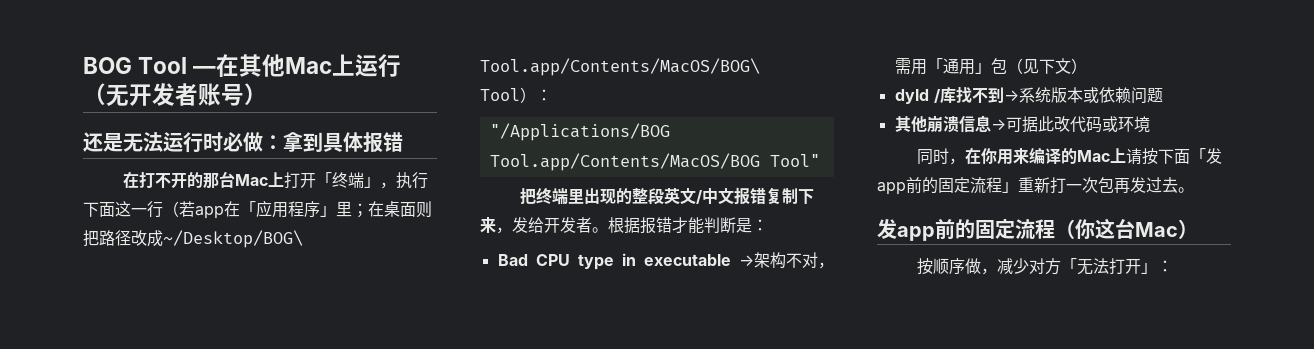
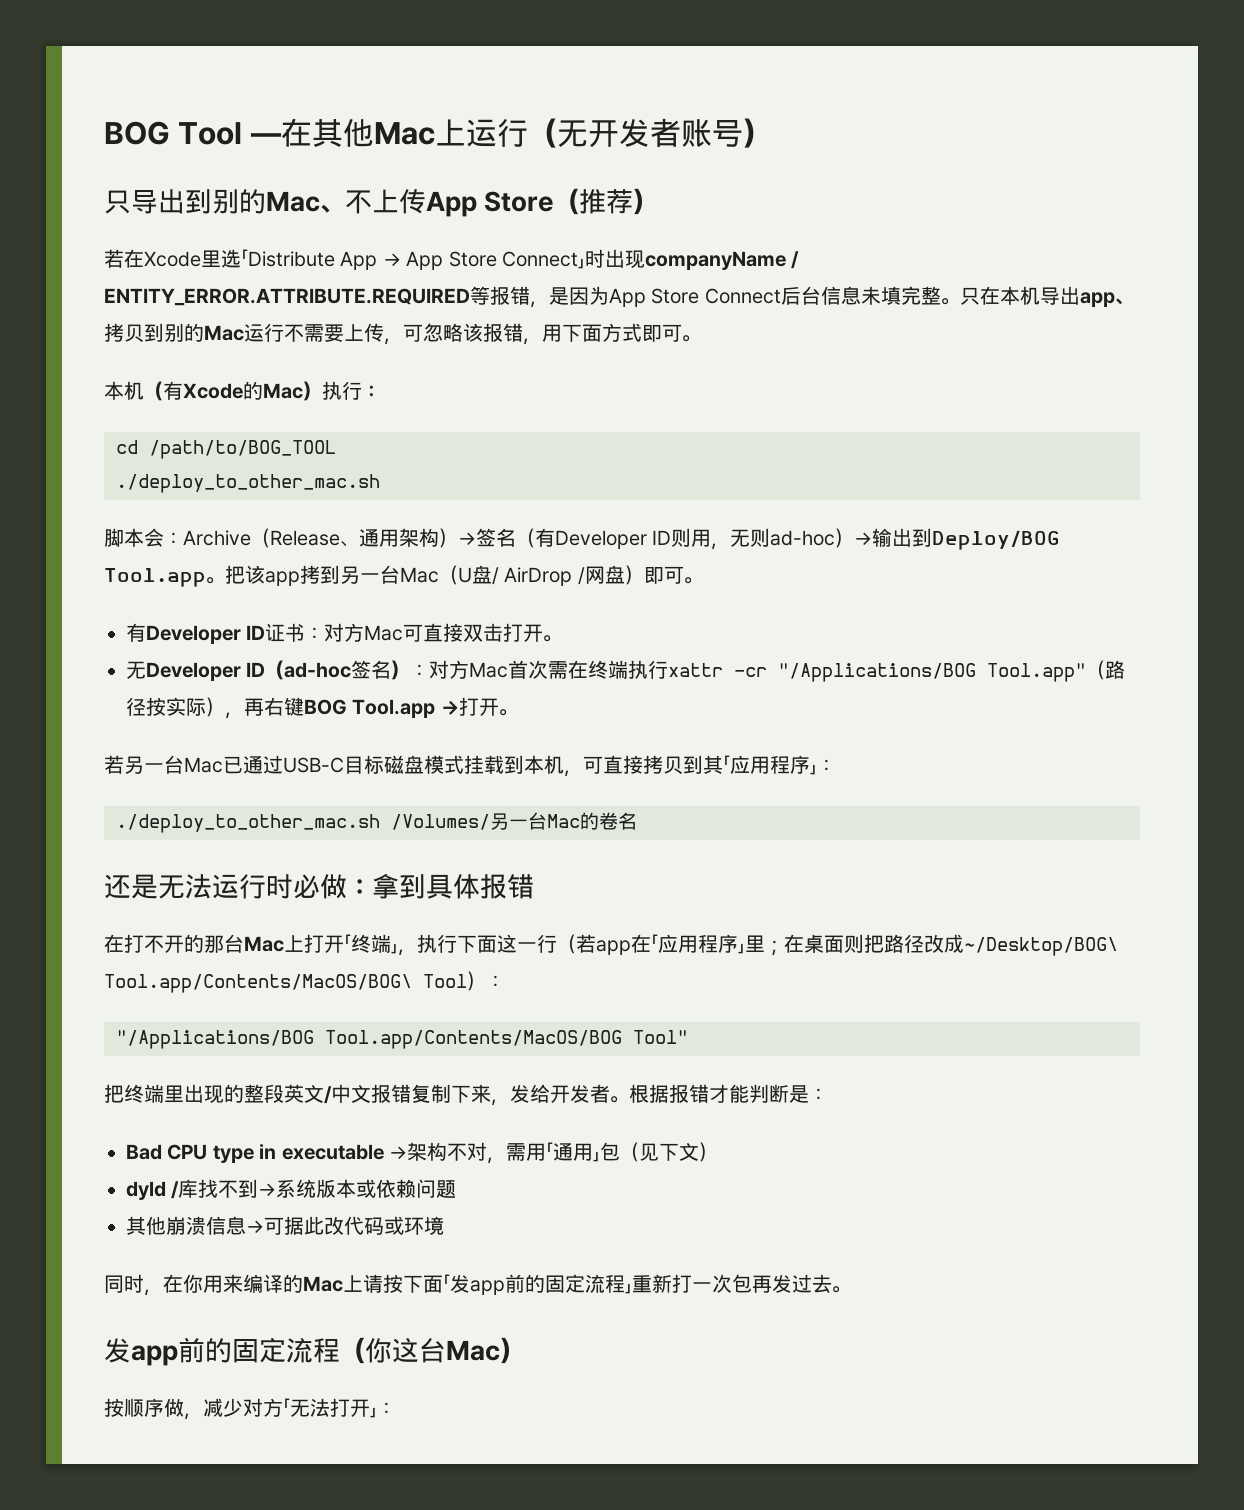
(267, 94) none -> [104,188,659,217] [104,249,800,270] [104,286,1134,308] [104,323,701,345] [104,381,381,401] [116,440,336,459] [116,474,380,493] [104,528,1061,550] [104,565,703,587] [126,623,563,644] [126,660,1126,682] [126,697,518,719] [104,755,836,777] [116,812,637,833] // 只导出到别的Mac、不上传App Store（推荐） // 若在Xcode里选「Distribute App → App Store Connect」时出现companyName / ENTITY_ERROR.ATTRIBUTE.REQUIRED等报错，是因为App Store Connect后台信息未填完整。只在本机导出app、拷贝到别的Mac运行不需要上传，可忽略该报错，用下面方式即可。 // 本机（有Xcode的Mac）执行： // cd /path/to/BOG_TOOL // ./deploy_to_other_mac.sh // 脚本会：Archive（Release、通用架构）→签名（有Developer ID则用，无则ad-hoc）→输出到Deploy/BOG Tool.app。把该app拷到另一台Mac（U盘/ AirDrop /网盘）即可。 // 有Developer ID证书：对方Mac可直接双击打开。 // 无Developer ID（ad-hoc签名）：对方Mac首次需在终端执行xattr -cr "/Applications/BOG Tool.app"（路径按实际），再右键BOG Tool.app →打开。 // 若另一台Mac已通过USB-C目标磁盘模式挂载到本机，可直接拷贝到其「应用程序」： // ./deploy_to_other_mac.sh /Volumes/另一台Mac的卷名

